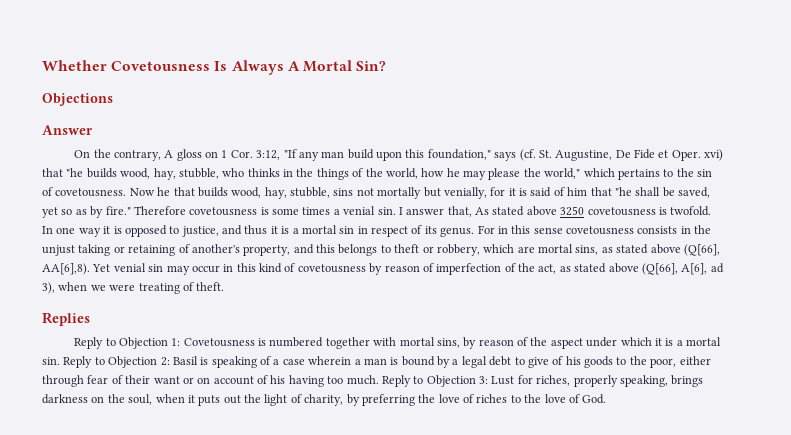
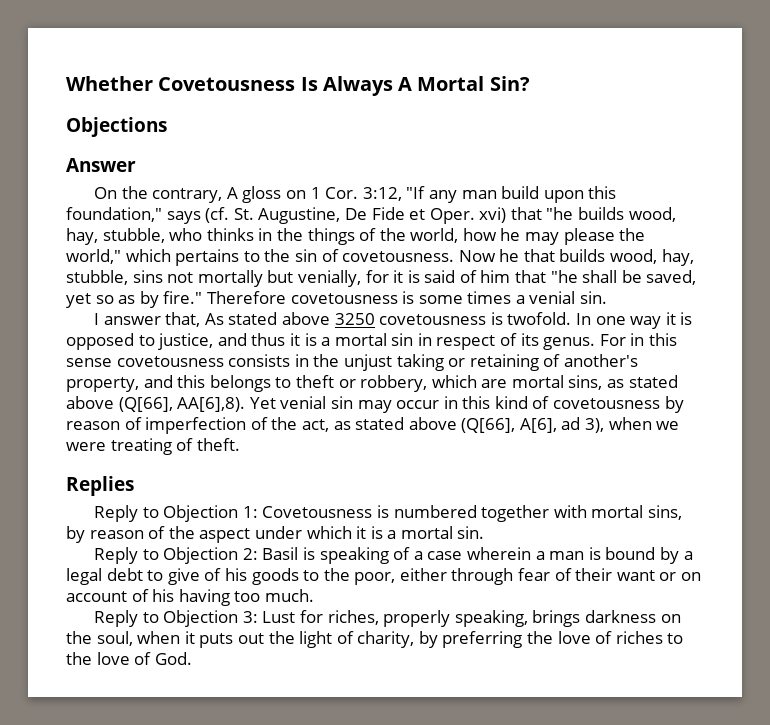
(396, 211) none -> (608, 297) //
(60, 361) none -> (485, 532) //
(379, 380) none -> (314, 595) //

